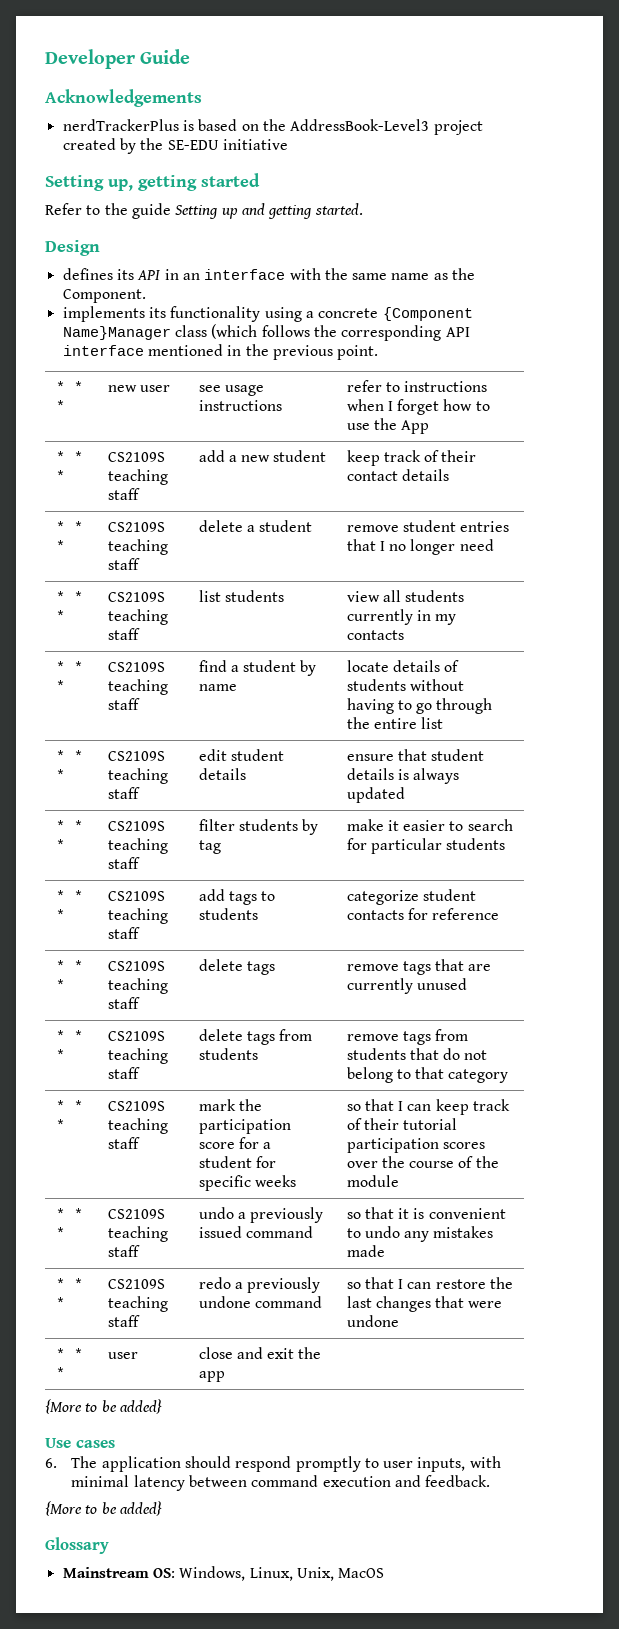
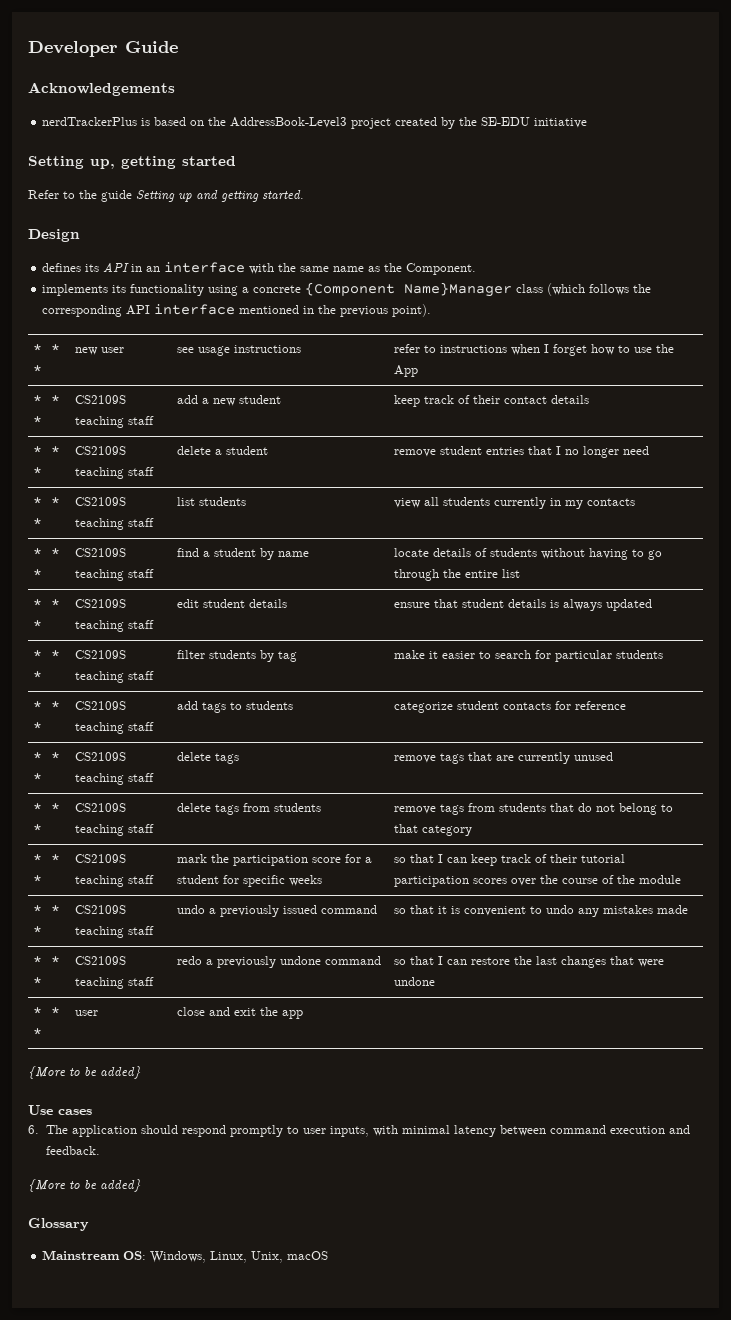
[337,345,379,360] point. -> [392,304,432,317] point).
[338,1568,385,1578] MacOS -> [287,1251,329,1260] macOS

